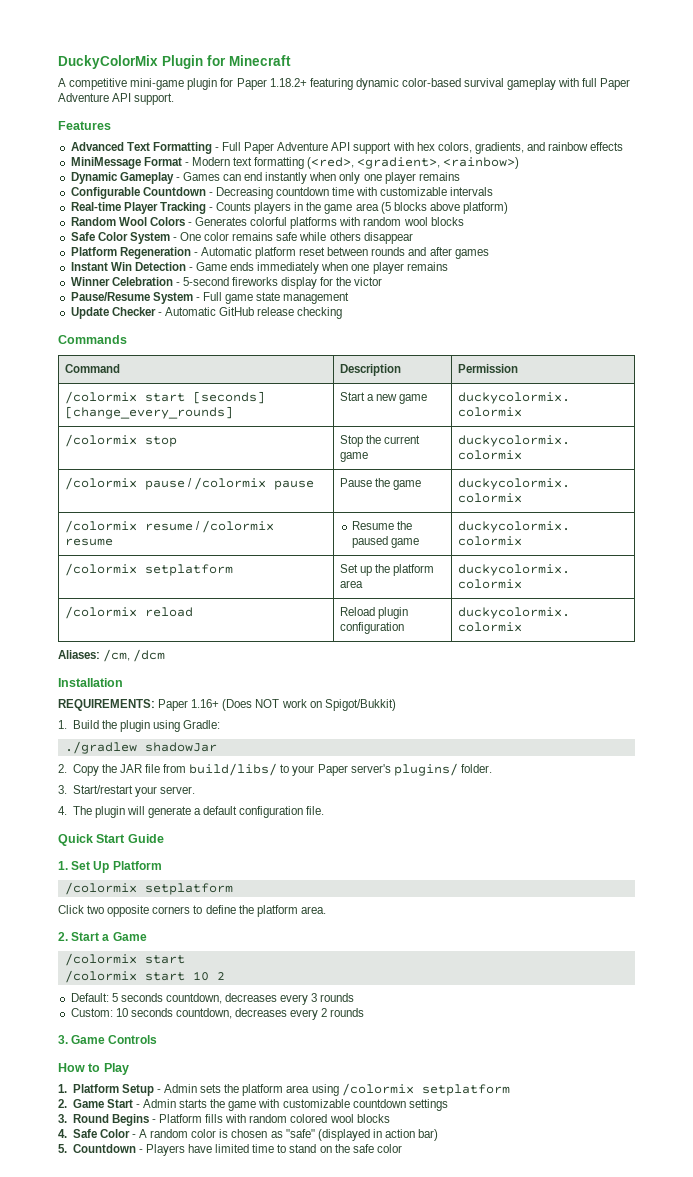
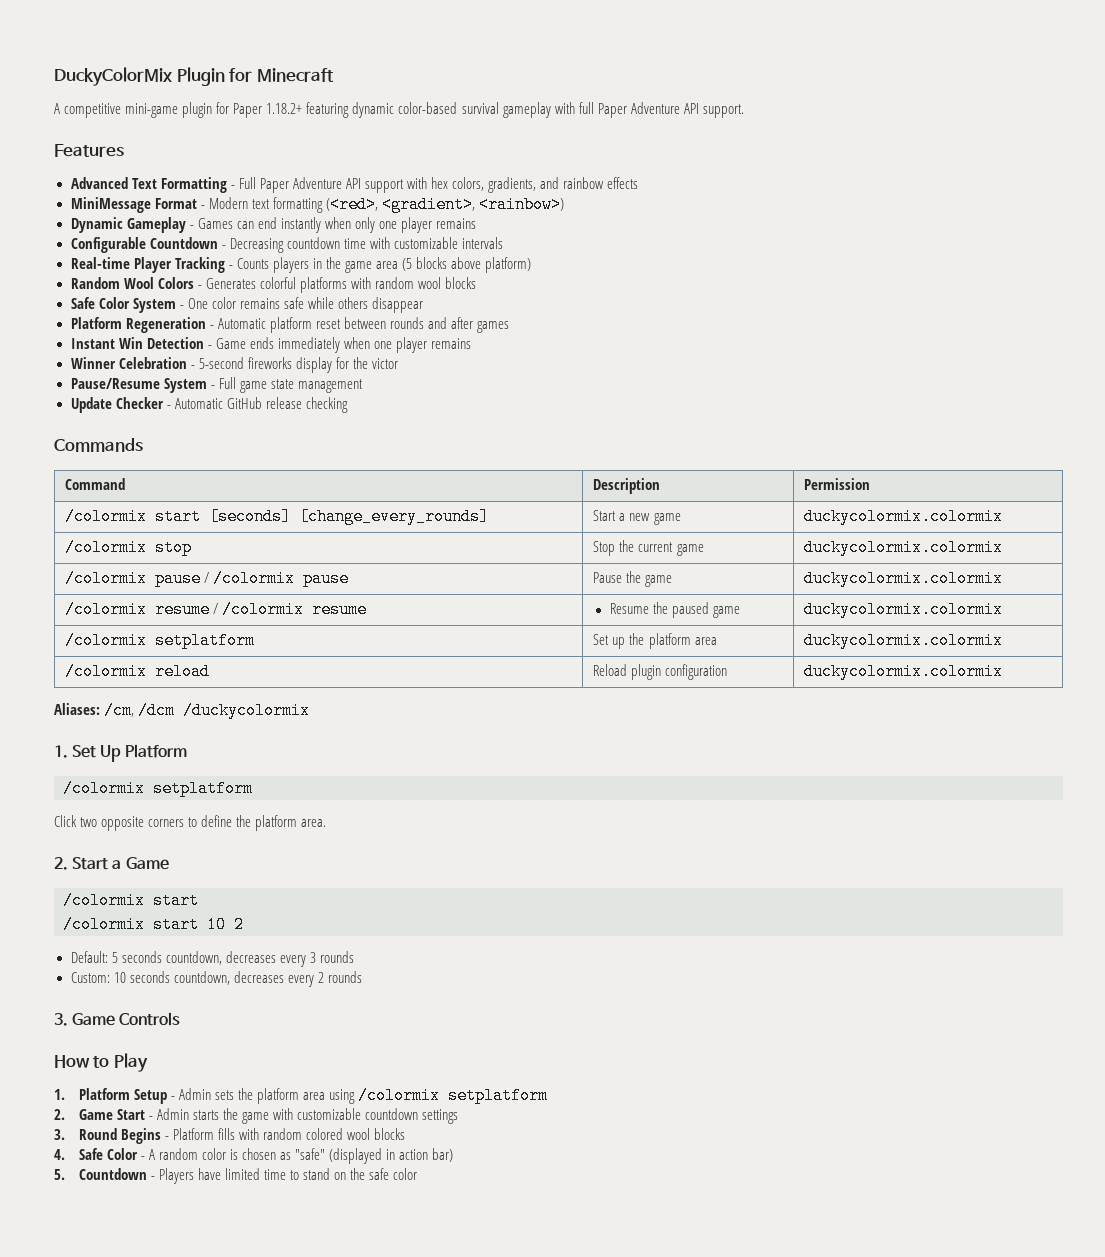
[58,678,123,687] [58,699,396,711] [58,720,221,732] [64,741,217,754] [58,763,492,776] [58,785,195,797] [58,806,325,818] [58,834,164,846] // Installation // REQUIREMENTS: Paper 1.16+ (Does NOT work on Spigot/Bukkit) // 1. Build the plugin using Gradle: // ./gradlew shadowJar // 2. Copy the JAR file from build/libs/ to your Paper server's plugins/ folder. // 3. Start/restart your server. // 4. The plugin will generate a default configuration file. // Quick Start Guide -> [183,702,311,719] /duckycolormix

